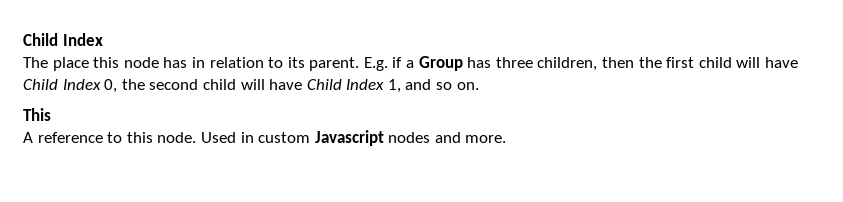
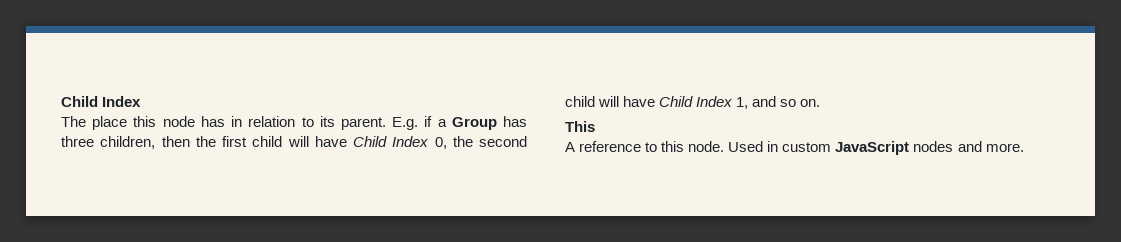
[314,130,384,146] Javascript -> [835,141,910,155] JavaScript

